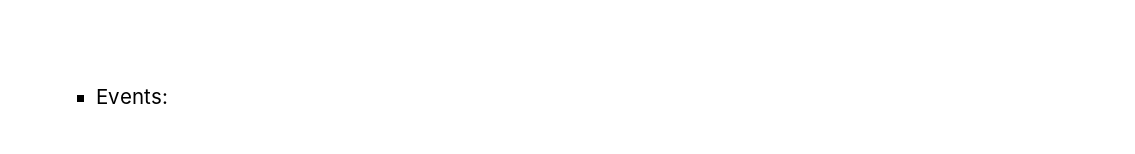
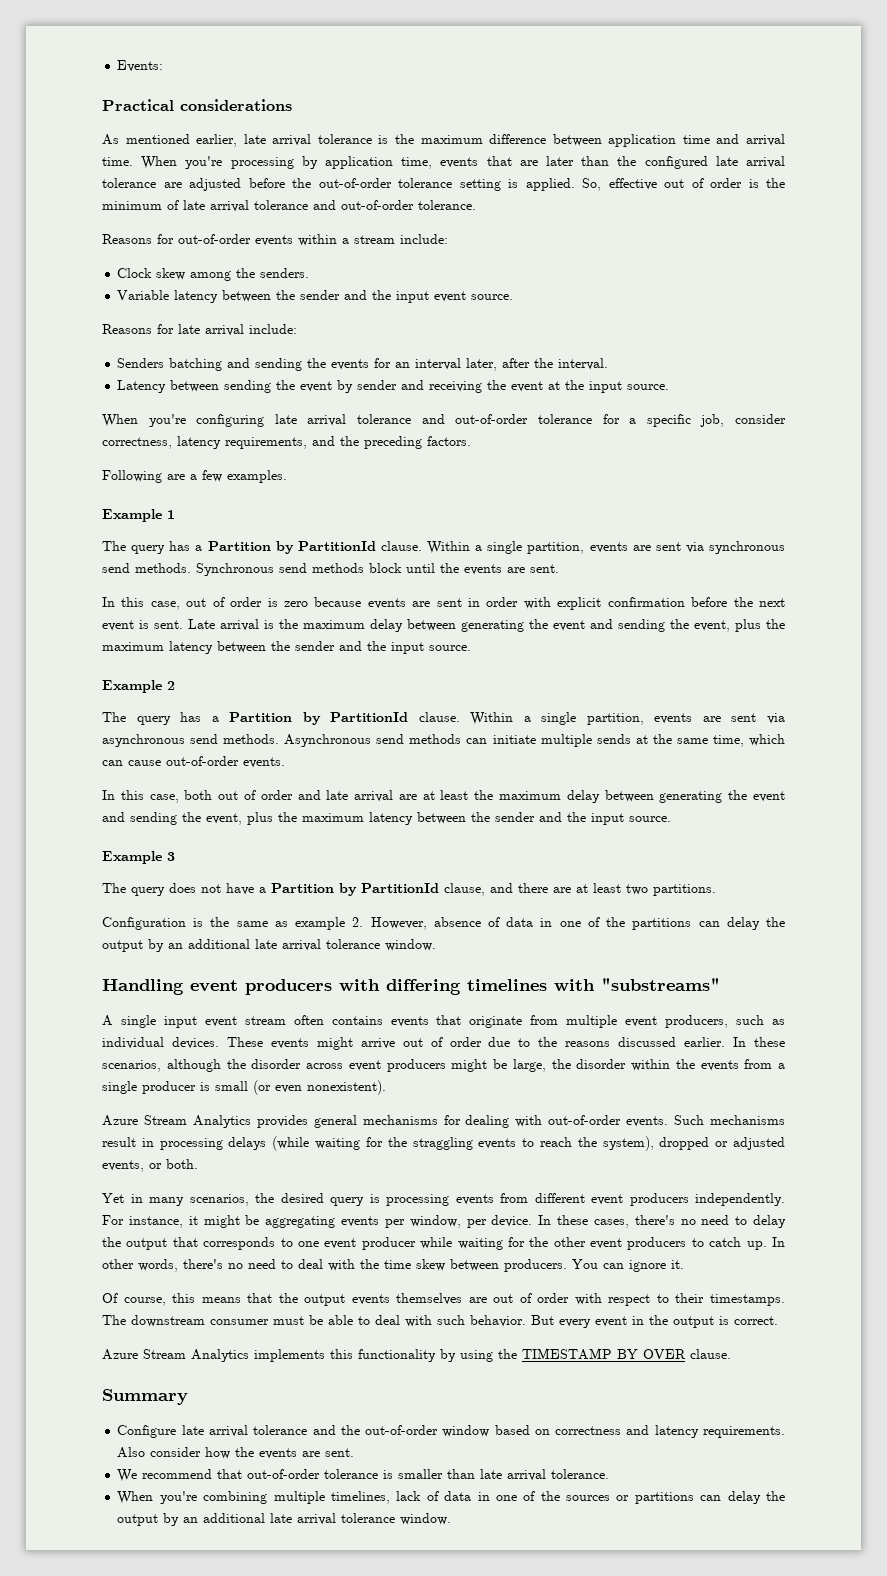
(168, 96) none -> [102,99,292,111] [102,134,785,147] [102,156,786,169] [102,178,785,191] [102,200,476,212] [102,234,448,246] [117,268,310,281] [117,290,514,303] [102,324,297,336] [117,358,609,371] [117,380,670,393] [102,414,787,427] [102,436,471,449] [102,470,287,483] [102,509,175,522] [102,541,785,554] [102,563,559,576] [102,597,786,610] [102,619,785,632] [102,641,471,654] [102,680,175,693] [102,712,785,725] [102,734,785,747] [102,756,285,768] [102,790,785,803] [102,812,671,825] [102,851,175,864] [102,883,716,896] [102,917,785,930] [102,939,436,952] [102,978,720,995] [102,1015,785,1028] [102,1037,785,1050] [102,1059,785,1072] [102,1080,386,1095] [102,1115,785,1128] [102,1136,785,1151] [102,1159,198,1172] [102,1193,785,1206] [102,1215,787,1228] [102,1237,786,1250] [102,1259,684,1272] [102,1293,785,1306] [102,1315,778,1328] [102,1348,731,1362] [102,1389,188,1405] [117,1425,785,1438] [117,1447,355,1459] [117,1469,610,1482] [117,1491,785,1504] [117,1513,452,1526] // Practical considerations // As mentioned earlier, late arrival tolerance is the maximum difference between application time and arrival time. When you're processing by application time, events that are later than the configured late arrival tolerance are adjusted before the out-of-order tolerance setting is applied. So, effective out of order is the minimum of late arrival tolerance and out-of-order tolerance. // Reasons for out-of-order events within a stream include: // Clock skew among the senders. // Variable latency between the sender and the input event source. // Reasons for late arrival include: // Senders batching and sending the events for an interval later, after the interval. // Latency between sending the event by sender and receiving the event at the input source. // When you're configuring late arrival tolerance and out-of-order tolerance for a specific job, consider correctness, latency requirements, and the preceding factors. // Following are a few examples. // Example 1 // The query has a Partition by PartitionId clause. Within a single partition, events are sent via synchronous send methods. Synchronous send methods block until the events are sent. // In this case, out of order is zero because events are sent in order with explicit confirmation before the next event is sent. Late arrival is the maximum delay between generating the event and sending the event, plus the maximum latency between the sender and the input source. // Example 2 // The query has a Partition by PartitionId clause. Within a single partition, events are sent via asynchronous send methods. Asynchronous send methods can initiate multiple sends at the same time, which can cause out-of-order events. // In this case, both out of order and late arrival are at least the maximum delay between generating the event and sending the event, plus the maximum latency between the sender and the input source. // Example 3 // The query does not have a Partition by PartitionId clause, and there are at least two partitions. // Configuration is the same as example 2. However, absence of data in one of the partitions can delay the output by an additional late arrival tolerance window. // Handling event producers with differing timelines with "substreams" // A single input event stream often contains events that originate from multiple event producers, such as individual devices. These events might arrive out of order due to the reasons discussed earlier. In these scenarios, although the disorder across event producers might be large, the disorder within the events from a single producer is small (or even nonexistent). // Azure Stream Analytics provides general mechanisms for dealing with out-of-order events. Such mechanisms result in processing delays (while waiting for the straggling events to reach the system), dropped or adjusted events, or both. // Yet in many scenarios, the desired query is processing events from different event producers independently. For instance, it might be aggregating events per window, per device. In these cases, there's no need to delay the output that corresponds to one event producer while waiting for the other event producers to catch up. In other words, there's no need to deal with the time skew between producers. You can ignore it. // Of course, this means that the output events themselves are out of order with respect to their timestamps. The downstream consumer must be able to deal with such behavior. But every event in the output is correct. // Azure Stream Analytics implements this functionality by using the TIMESTAMP BY OVER clause. // Summary // Configure late arrival tolerance and the out-of-order window based on correctness and latency requirements. Also consider how the events are sent. // We recommend that out-of-order tolerance is smaller than late arrival tolerance. // When you're combining multiple timelines, lack of data in one of the sources or partitions can delay the output by an additional late arrival tolerance window.

